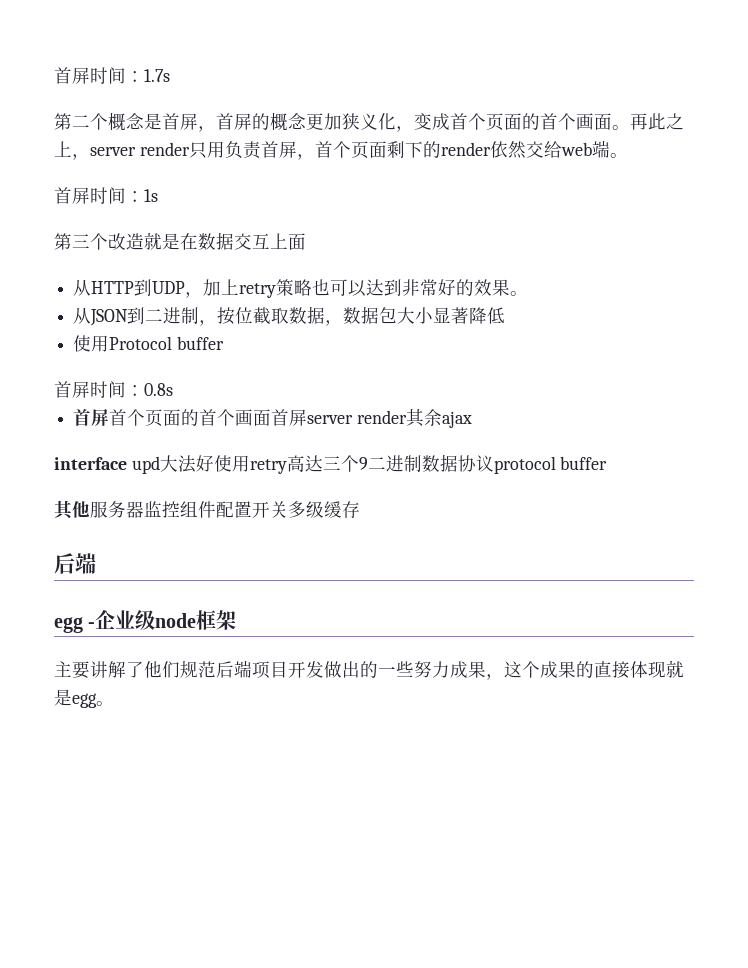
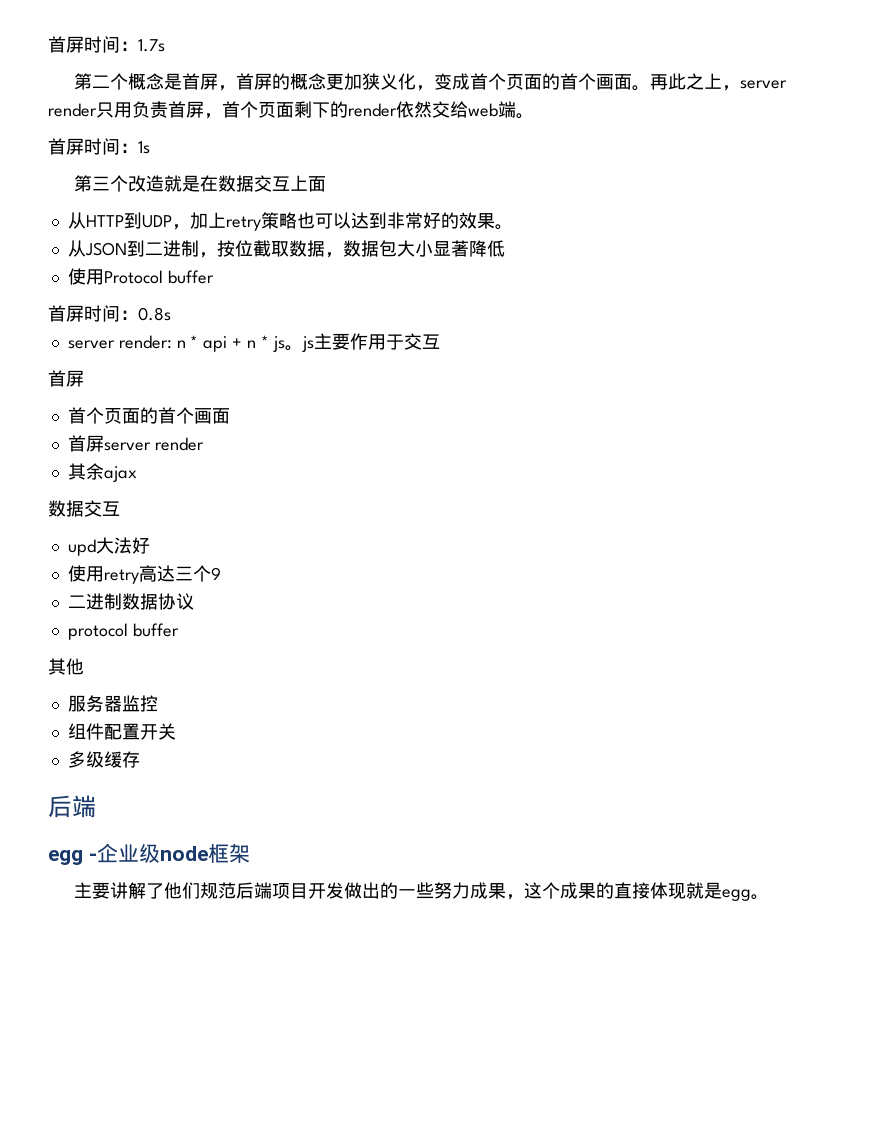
[73,409,272,427] // 首屏首个页面的首个画面 -> [67,333,440,352] [48,370,84,387] [67,407,230,424] // server render: n * api + n * js。js主要作用于交互 // 首屏 // 首个页面的首个画面 //
(407, 417) none -> (204, 444) //
[54,457,127,470] interface -> [48,500,120,517] 数据交互 //
(214, 463) none -> (150, 545) //
(368, 463) none -> (221, 573) //
(494, 463) none -> (194, 601) //
(90, 509) none -> (84, 666) //
(180, 509) none -> (158, 703) //
(288, 509) none -> (176, 731) //

